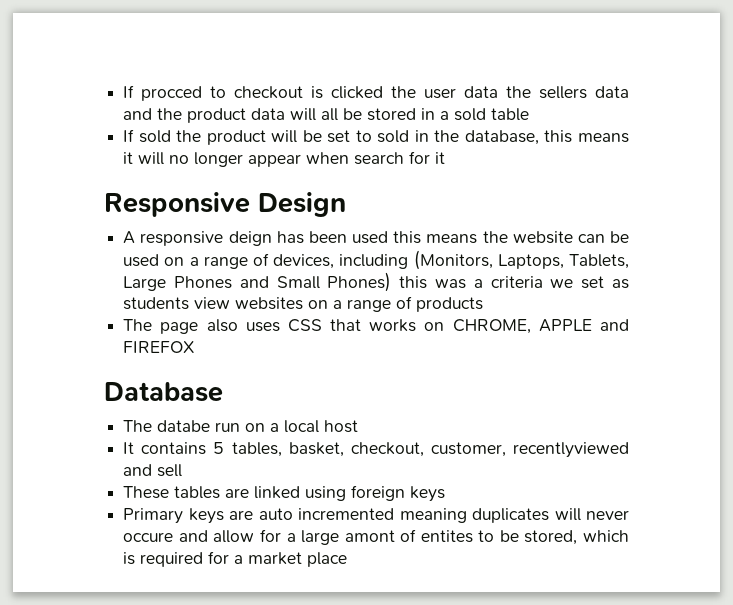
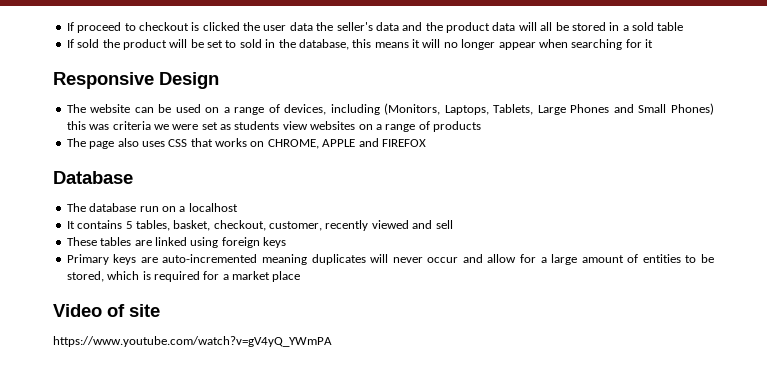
[123,85,203,101] If procced -> [66,22,122,33] If proceed
[539,86,588,99] sellers -> [336,22,373,31] seller's
[354,152,405,165] search -> [571,39,623,50] searching
[123,231,508,246] A responsive deign has been used this means the -> [66,104,86,113] The
[473,279,483,288] a -> (110, 127) none
(574, 283) none -> [172,124,199,130] were
[157,420,211,432] databe -> [89,203,137,212] database
[284,420,359,433] local host -> [188,203,238,212] localhost
[513,442,629,458] recentlyviewed -> [325,220,409,231] recently viewed
[258,508,395,520] auto incremented -> [162,254,258,263] auto-incremented
[123,532,174,542] occure -> [427,257,459,263] occur
[344,529,473,543] amont of entites -> [581,254,681,263] amount of entities
(348, 559) none -> [53,304,160,317] [53,336,332,347] // Video of site // https://www.youtube.com/watch?v=gV4yQ_YWmPA

